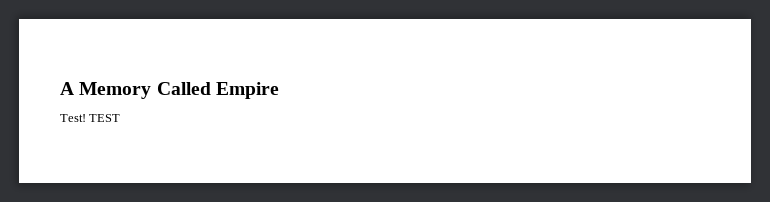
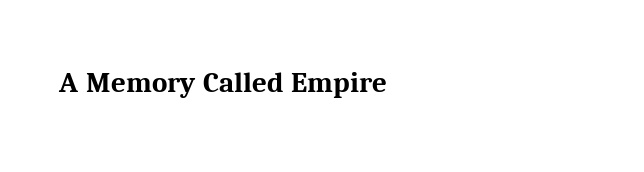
[60,114,121,122] // Test! TEST -> (388, 85) none

